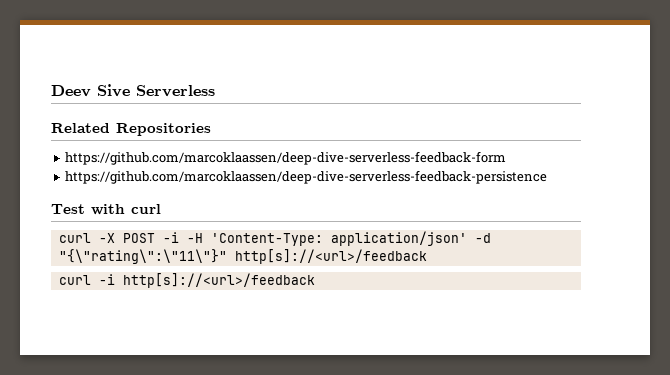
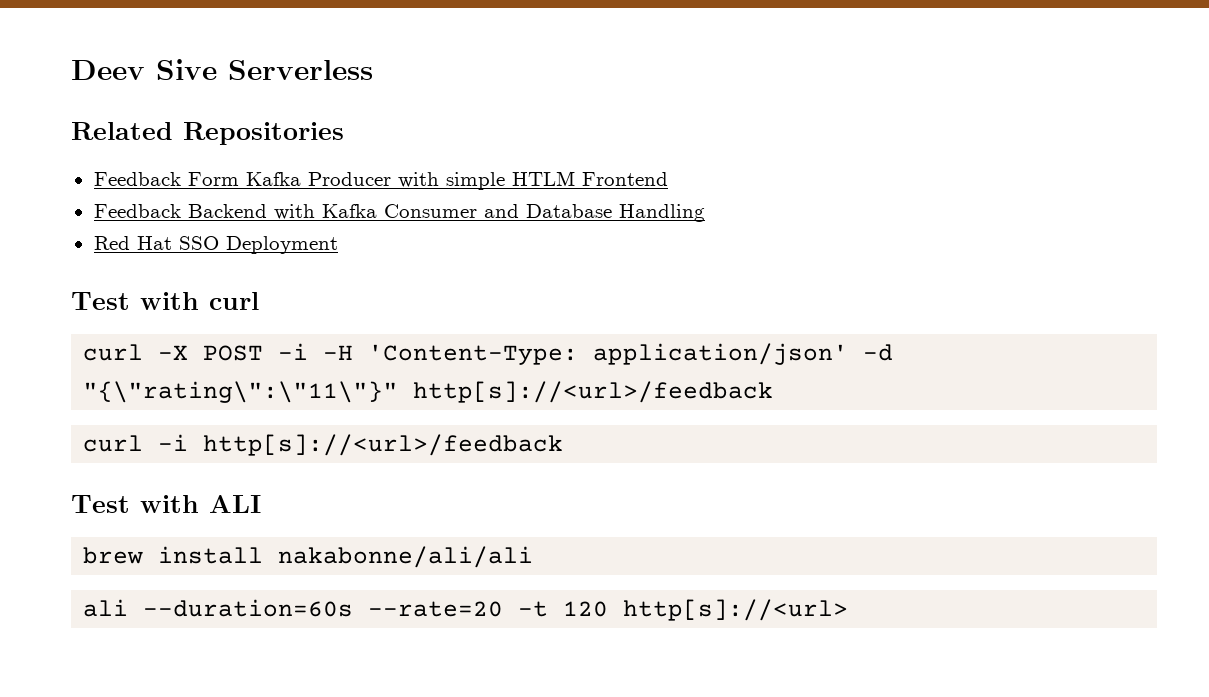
[65,151,507,165] [65,170,548,184] https://github.com/marcoklaassen/deep-dive-serverless-feedback-form // https://github.com/marcoklaassen/deep-dive-serverless-feedback-persistence -> [93,171,668,190] [93,204,705,222] [93,236,338,254] Feedback Form Kafka Producer with simple HTLM Frontend // Feedback Backend with Kafka Consumer and Database Handling // Red Hat SSO Deployment
(315, 280) none -> [71,495,261,513] [83,546,534,568] [83,599,849,621] // Test with ALI // brew install nakabonne/ali/ali // ali --duration=60s --rate=20 -t 120 http[s]://<url>

